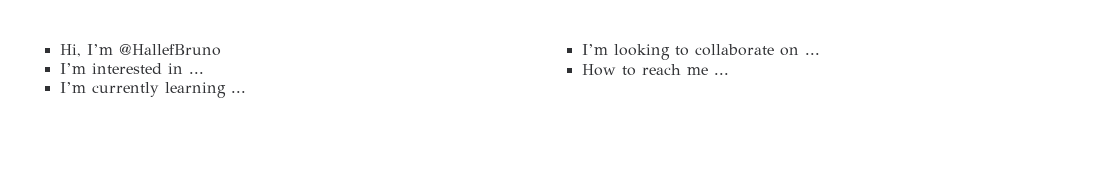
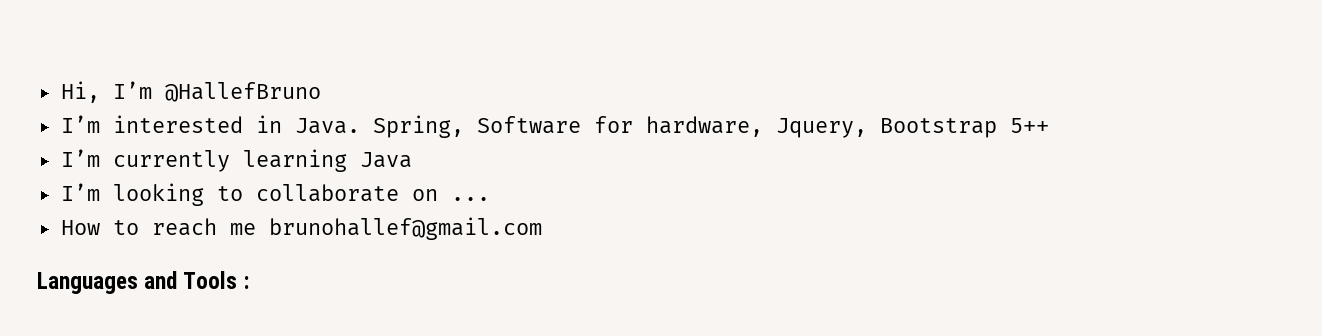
[188,71,204,74] ... -> [294,115,1049,138] Java. Spring, Software for hardware, Jquery, Bootstrap 5++
[230,90,246,93] ... -> [359,152,412,168] Java
[713,72,729,75] ... -> [268,217,542,240] [37,271,249,294] brunohallef@gmail.com // Languages and Tools :

